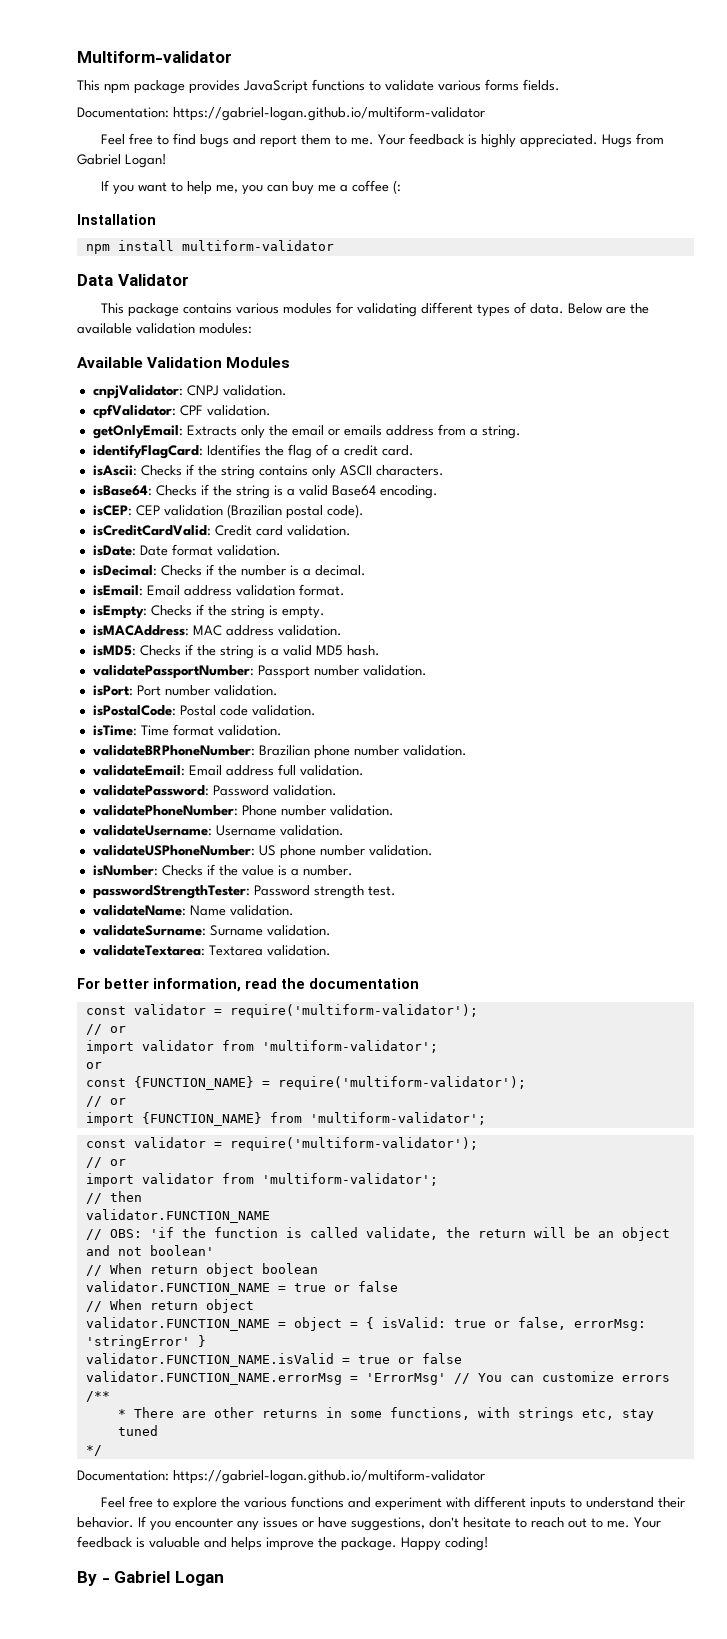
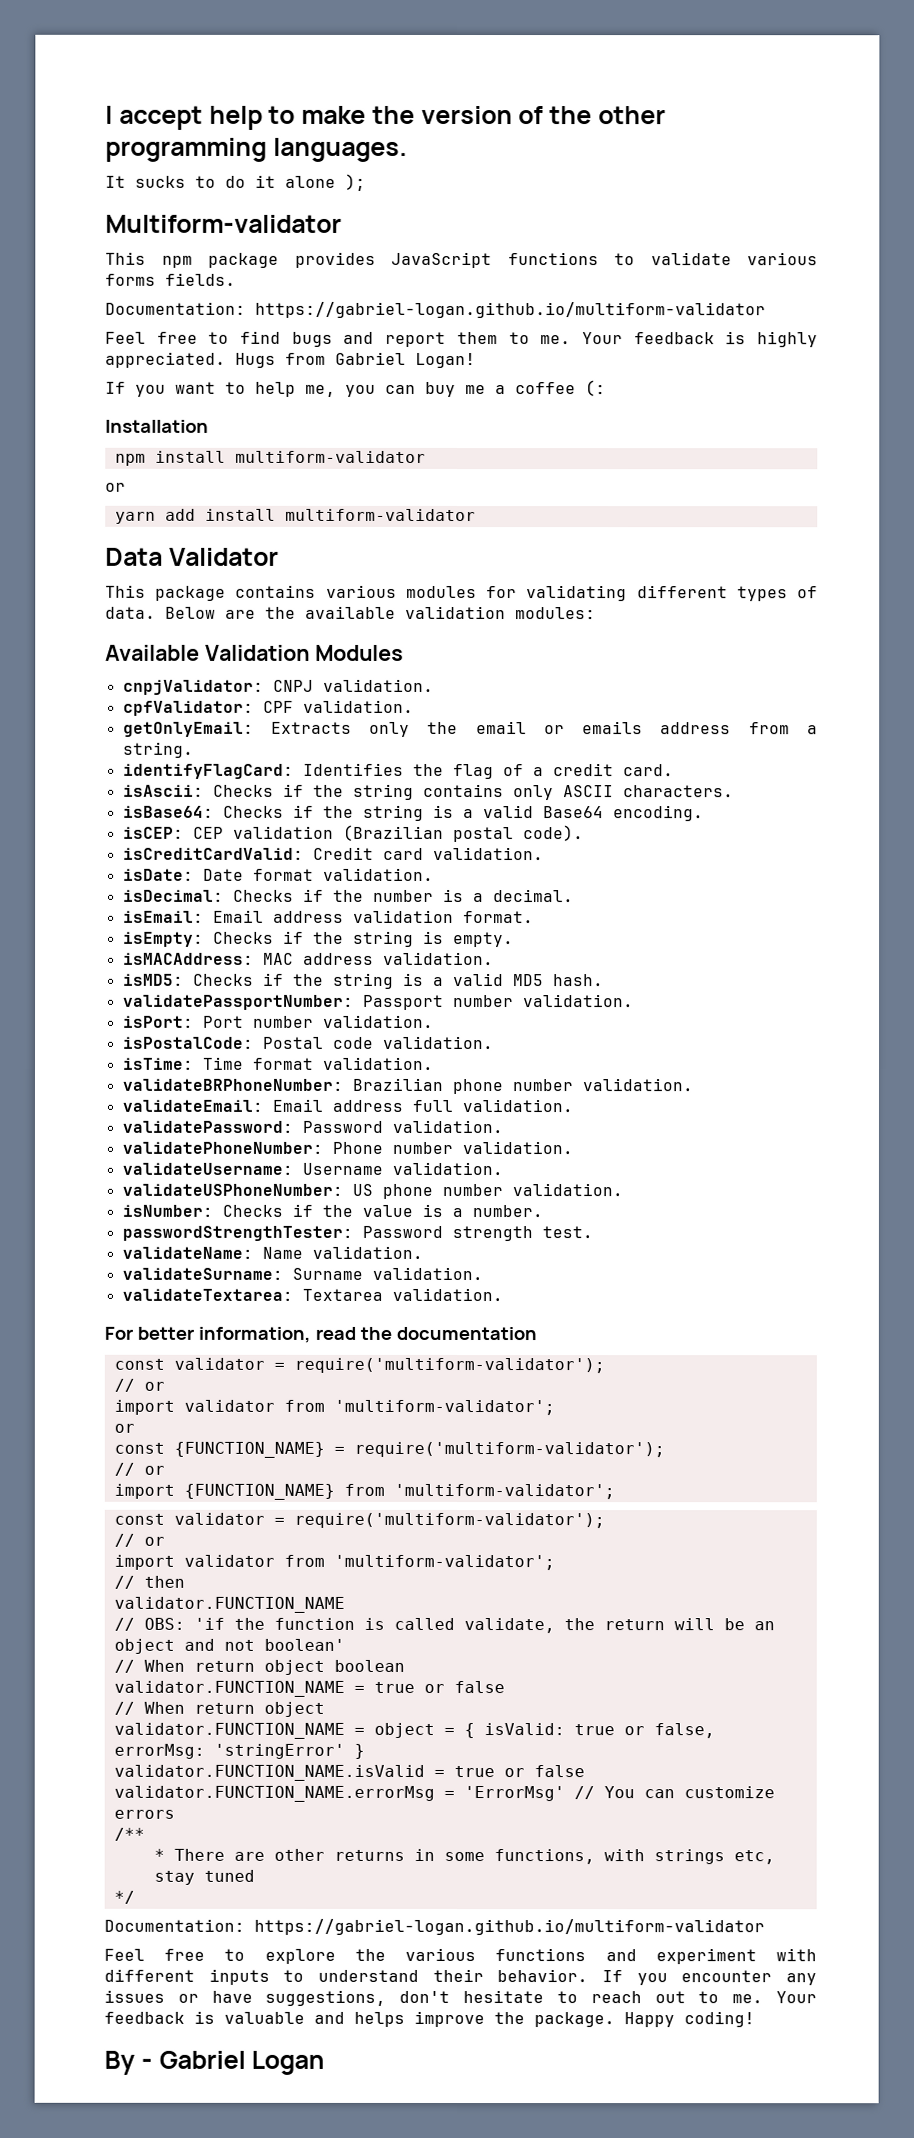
(77, 57) none -> [105,105,666,130] [105,137,408,162] [105,173,366,191] I accept help to make the version of the other programming languages. // It sucks to do it alone ); //
(334, 245) none -> [105,482,126,492] [114,508,476,524] // or // yarn add install multiform-validator

